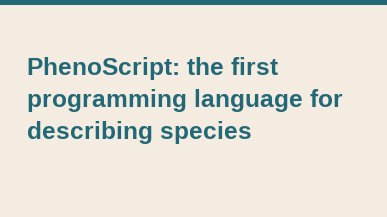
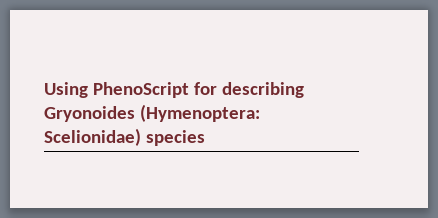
[27,57,278,80] [27,89,343,112] [27,121,153,144] PhenoScript: the first programming language for describing -> [44,82,304,98] [44,104,260,122] [44,128,141,146] Using PhenoScript for describing Gryonoides (Hymenoptera: Scelionidae)

